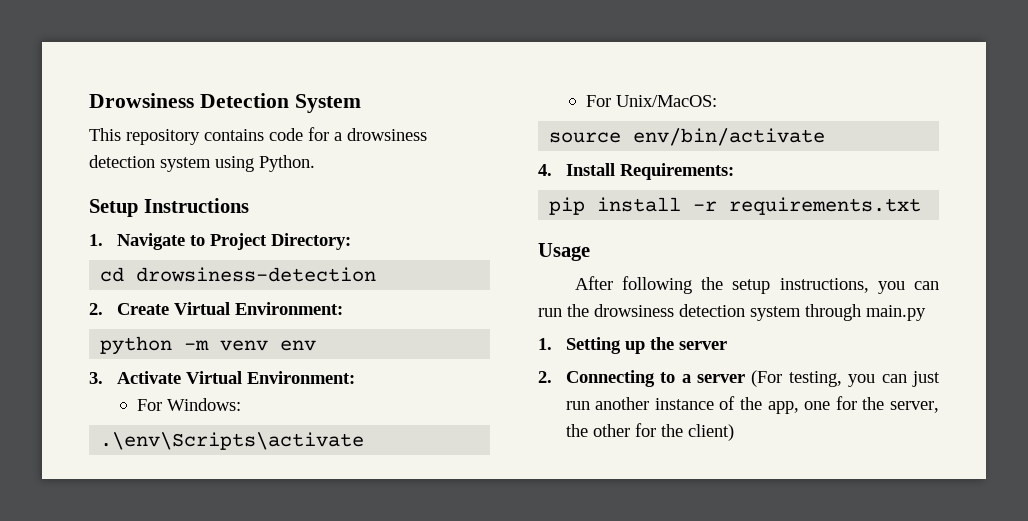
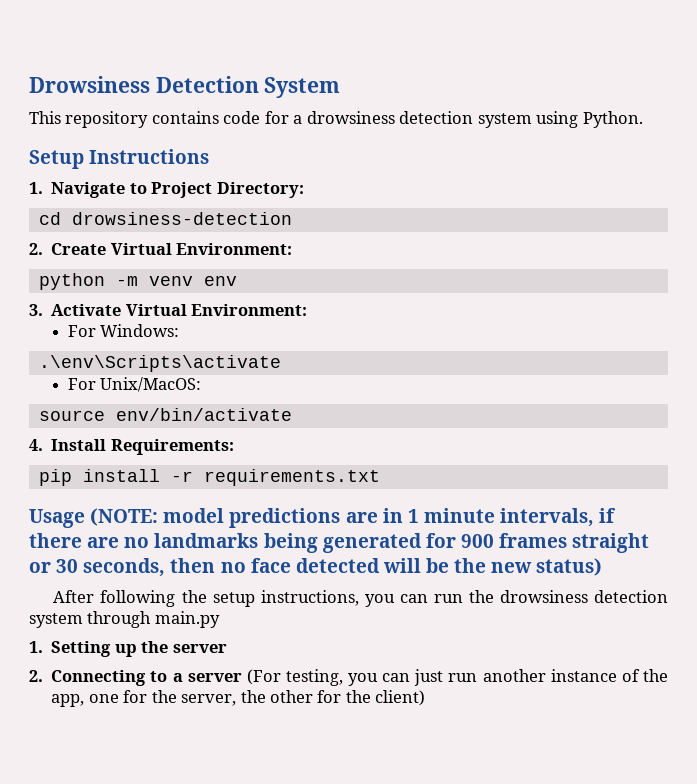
(590, 252) none -> [90,508,617,528] [29,533,650,553] [29,558,603,577] (NOTE: model predictions are in 1 minute intervals, if there are no landmarks being generated for 900 frames straight or 30 seconds, then no face detected will be the new status)

